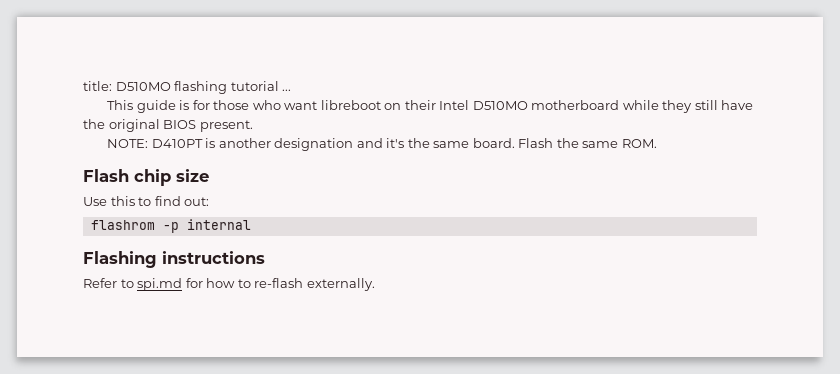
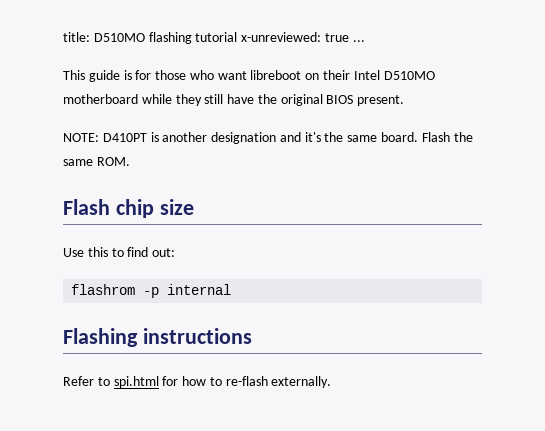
(279, 86) none -> [241,32,349,42] x-unreviewed: true
[137,278,183,291] spi.md -> [113,376,159,388] spi.html

